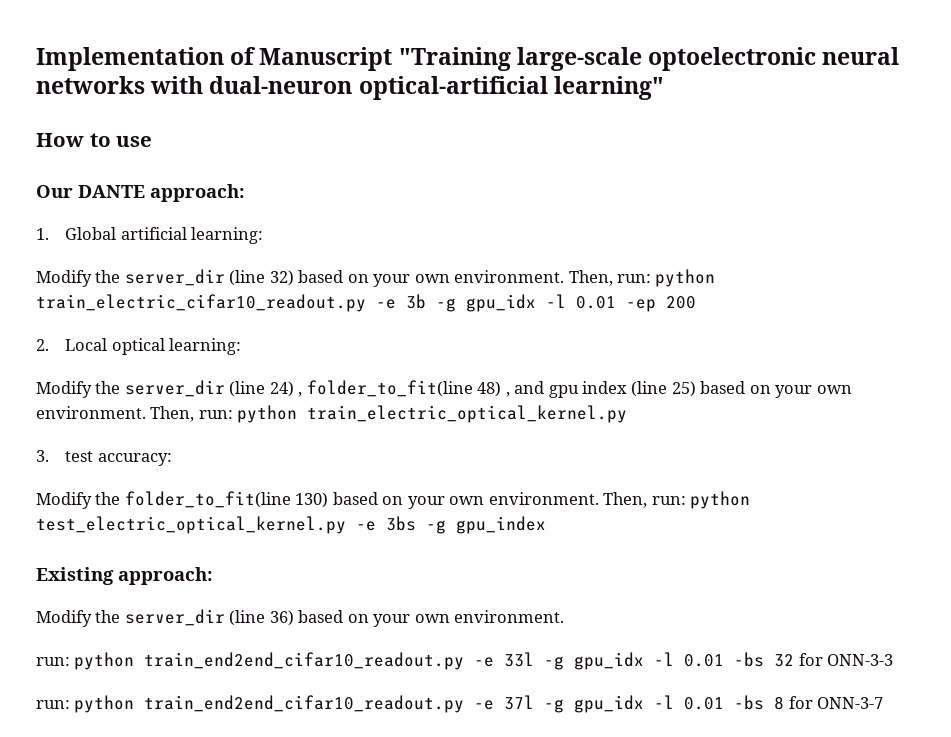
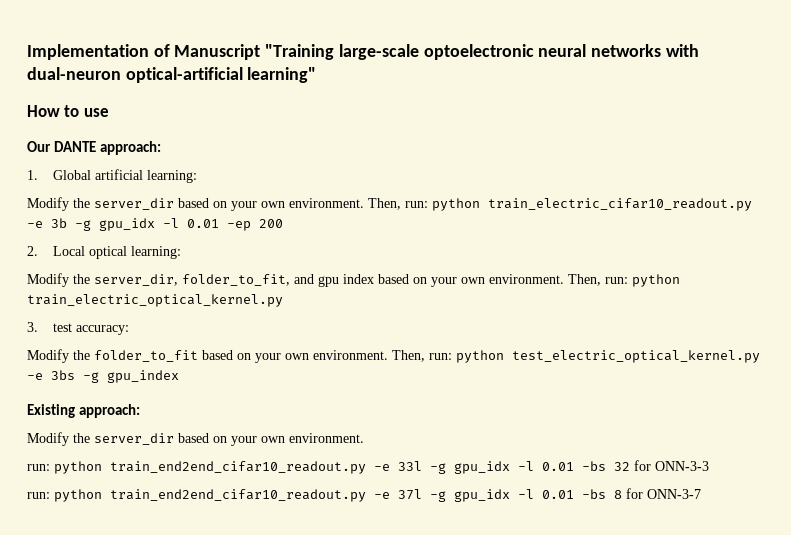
[229,270,294,286] (line 32) -> (174, 204) none
[124,380,510,397] server_dir (line 24) , folder_to_fit(line 48) , -> [94,274,290,286] server_dir, folder_to_fit,
[631,381,696,397] (line 25) -> (374, 279) none
[124,491,329,508] folder_to_fit(line 130) -> [94,350,198,362] folder_to_fit
[229,610,294,626] (line 36) -> (174, 439) none

